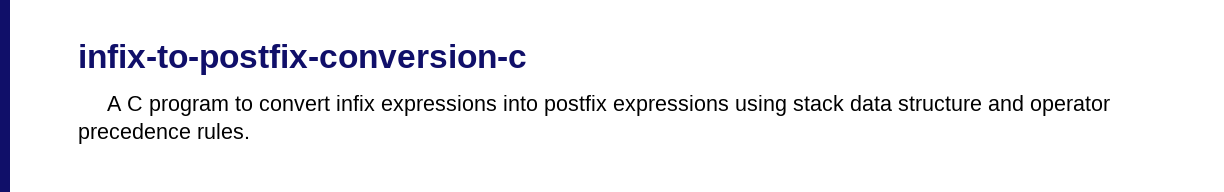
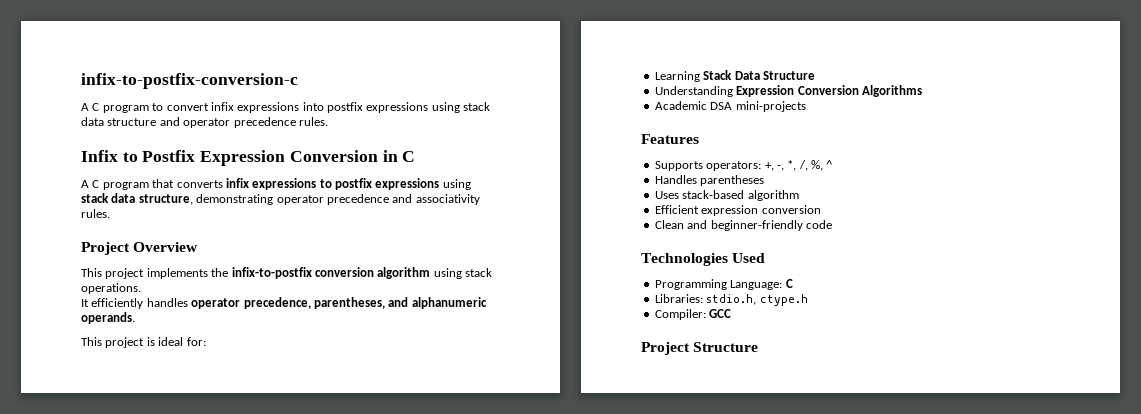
(250, 131) none -> [81,150,416,166] [81,178,471,190] [81,193,480,205] [81,209,110,218] [81,242,199,255] [81,267,492,279] [81,283,141,294] [81,297,487,309] [81,312,135,324] [81,337,206,348] [654,70,815,82] [654,85,922,97] [654,101,806,112] [641,134,699,144] [654,160,833,171] [654,175,765,186] [654,190,799,201] [654,205,821,216] [654,220,832,231] [641,253,766,266] [654,279,793,290] [654,294,808,306] [654,309,732,320] [641,342,759,355] // Infix to Postfix Expression Conversion in C // A C program that converts infix expressions to postfix expressions using stack data structure, demonstrating operator precedence and associativity rules. // Project Overview // This project implements the infix-to-postfix conversion algorithm using stack operations. // It efficiently handles operator precedence, parentheses, and alphanumeric operands. // This project is ideal for: // Learning Stack Data Structure // Understanding Expression Conversion Algorithms // Academic DSA mini-projects // Features // Supports operators: +, -, *, /, %, ^ // Handles parentheses // Uses stack-based algorithm // Efficient expression conversion // Clean and beginner-friendly code // Technologies Used // Programming Language: C // Libraries: stdio.h, ctype.h // Compiler: GCC // Project Structure

